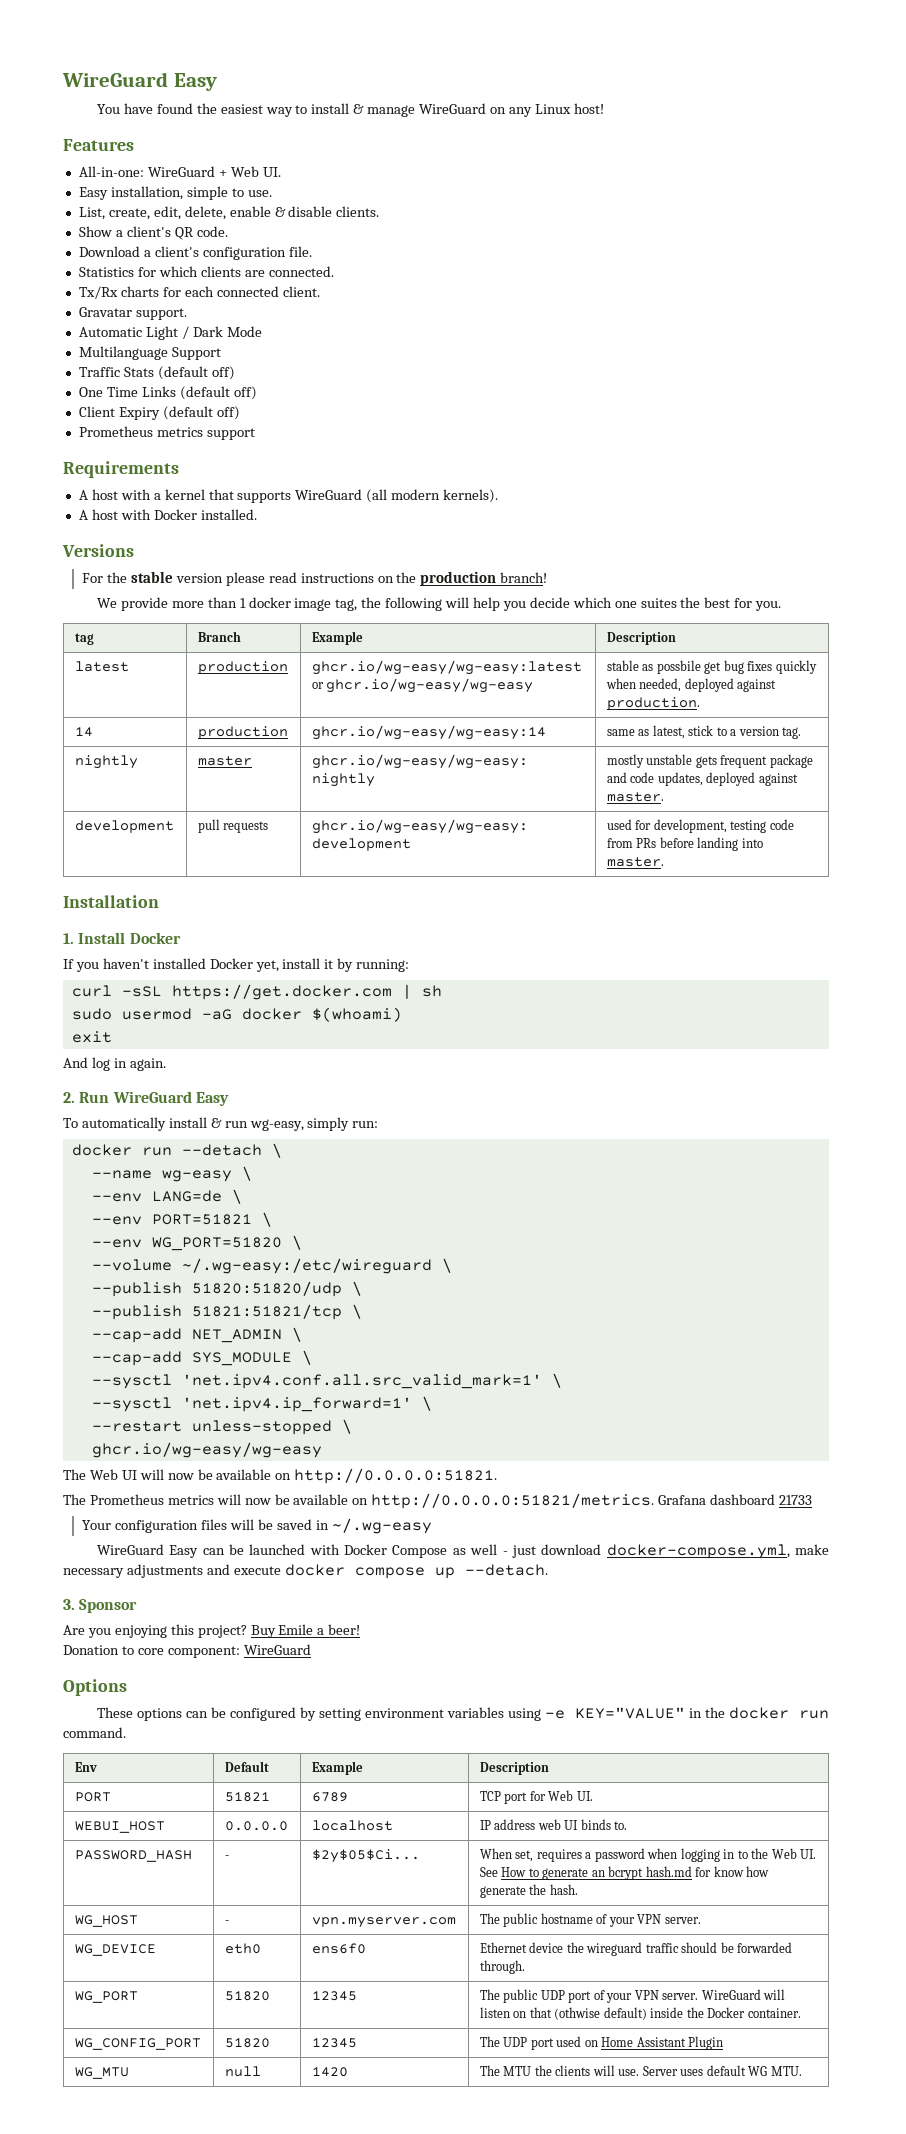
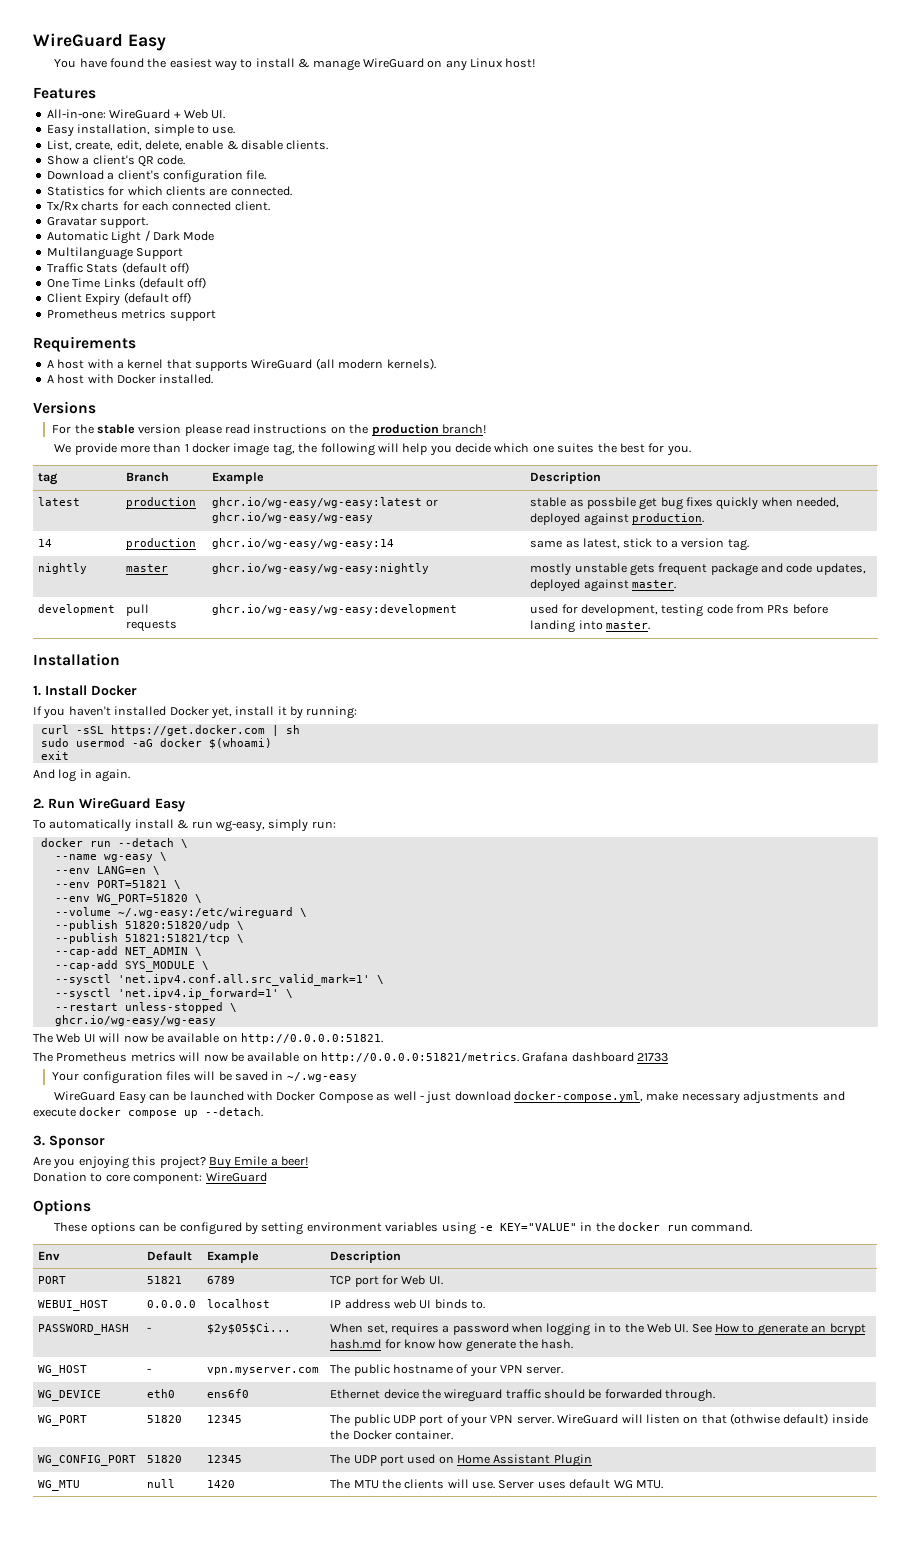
[151,1190,222,1202] LANG=de -> [96,866,146,874] LANG=en

